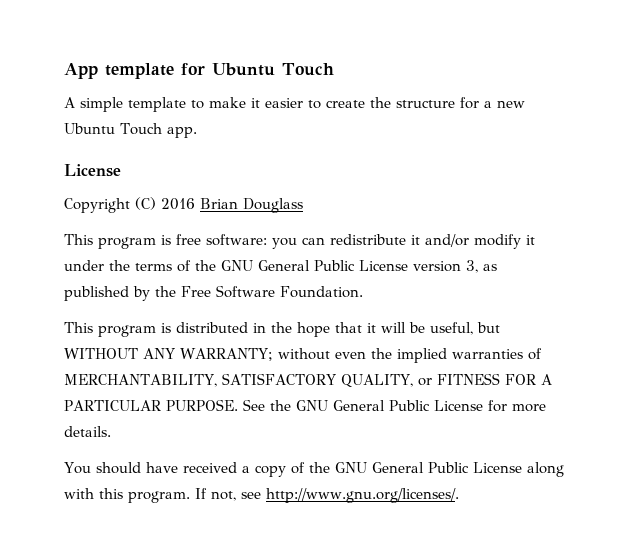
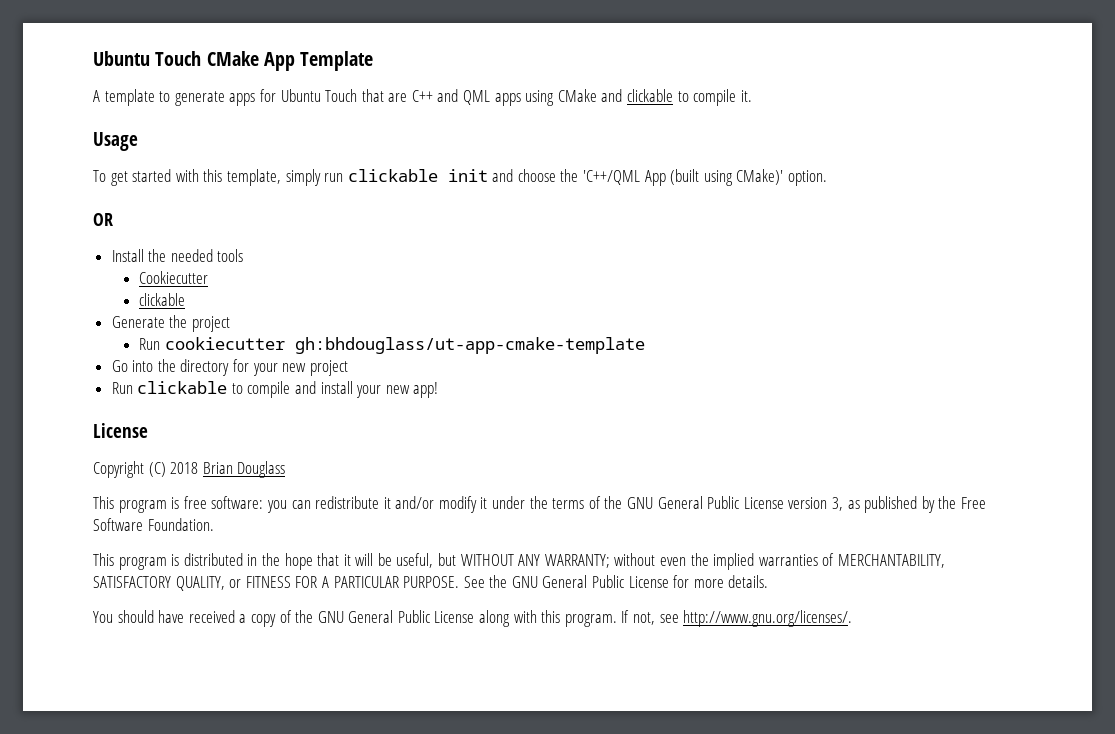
[64,63,334,79] [64,97,525,112] [64,123,197,138] App template for Ubuntu Touch // A simple template to make it easier to create the structure for a new Ubuntu Touch app. -> [93,51,374,71] [93,89,752,106] [93,132,138,151] [93,169,828,186] [93,213,113,226] [111,249,244,262] [139,271,209,284] [139,293,186,306] [111,315,230,332] [139,337,645,354] [111,359,348,376] [111,381,439,398] Ubuntu Touch CMake App Template // A template to generate apps for Ubuntu Touch that are C++ and QML apps using CMake and clickable to compile it. // Usage // To get started with this template, simply run clickable init and choose the 'C++/QML App (built using CMake)' option. // OR // Install the needed tools // Cookiecutter // clickable // Generate the project // Run cookiecutter gh:bhdouglass/ut-app-cmake-template // Go into the directory for your new project // Run clickable to compile and install your new app!
[161,198,195,210] 2016 -> [170,462,199,474] 2018

